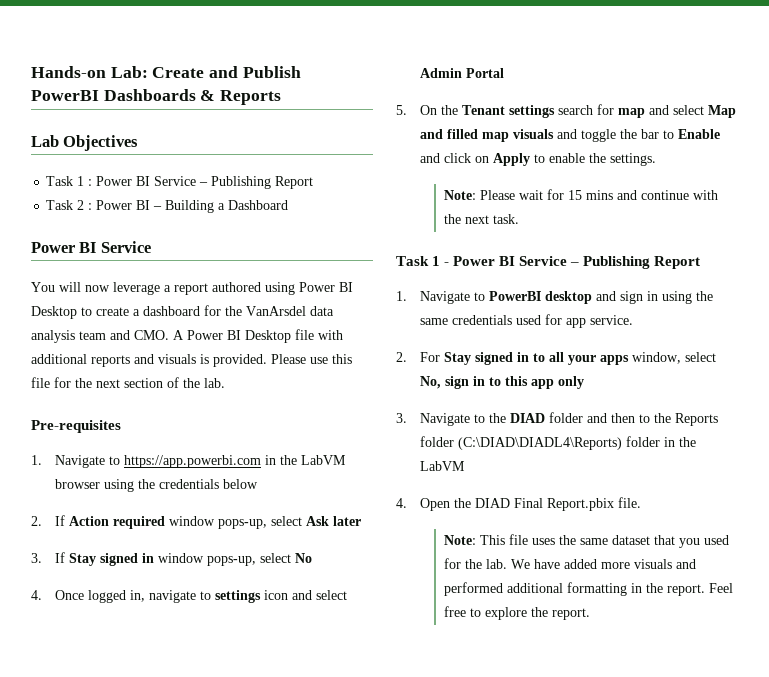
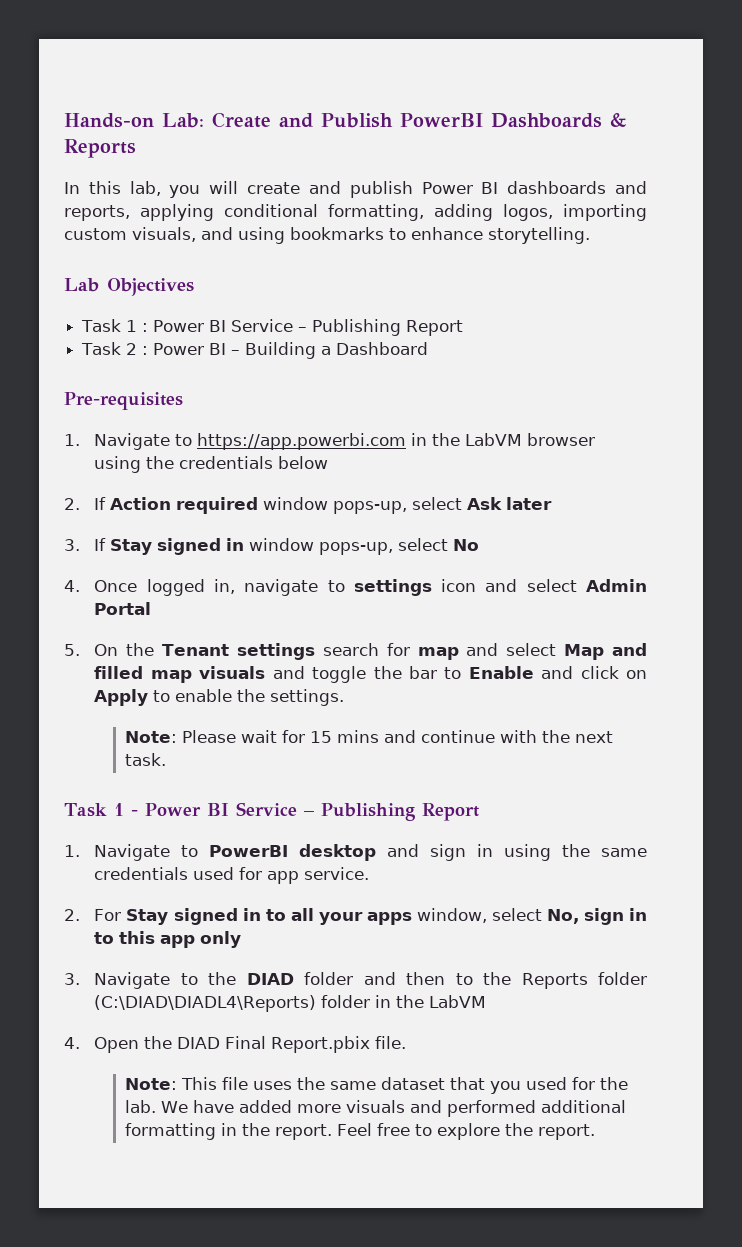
(282, 97) none -> [64,181,647,198] [64,204,647,221] [64,227,590,244] // In this lab, you will create and publish Power BI dashboards and reports, applying conditional formatting, adding logos, importing custom visuals, and using bookmarks to enhance storytelling.
[31,241,151,253] [31,282,353,295] [31,305,334,319] [31,329,343,343] [31,354,352,367] [31,377,225,388] // Power BI Service // You will now leverage a report authored using Power BI Desktop to create a dashboard for the VanArsdel data analysis team and CMO. A Power BI Desktop file with additional reports and visuals is provided. Please use this file for the next section of the lab. -> (429, 348) none

